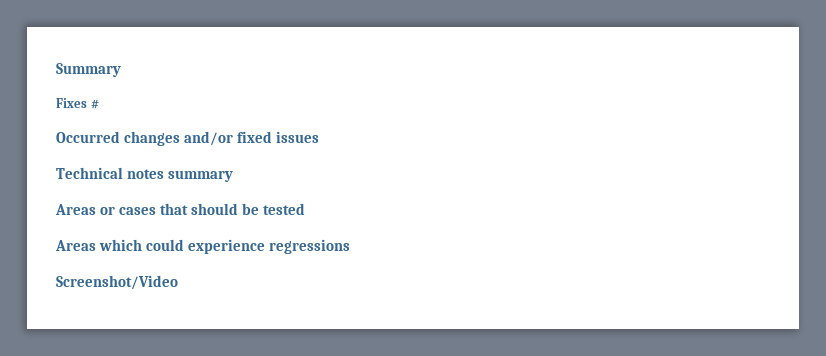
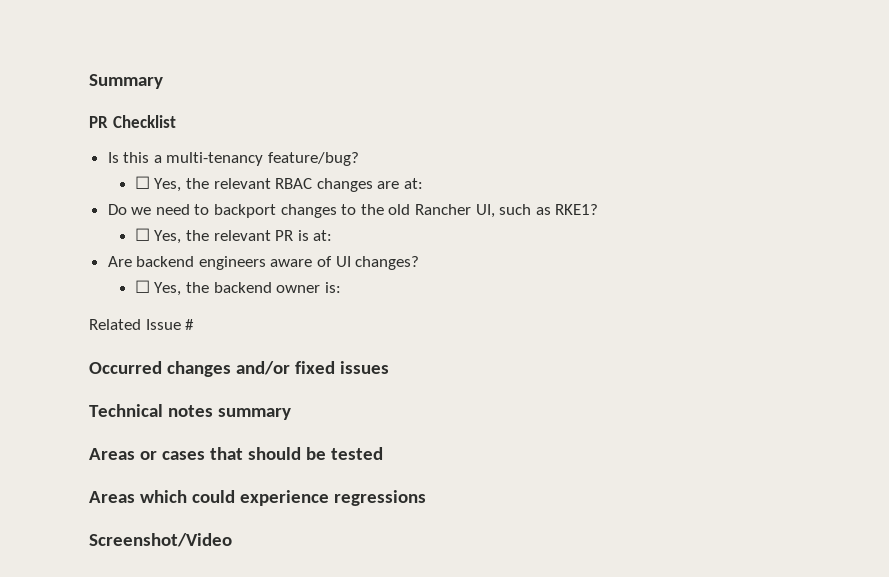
[56,98,87,108] Fixes -> [89,115,176,128] [107,152,360,166] [134,176,424,192] [107,204,599,218] [134,228,333,244] [107,256,420,270] [134,280,341,296] [89,319,181,330] PR Checklist // Is this a multi-tenancy feature/bug? // ☐ Yes, the relevant RBAC changes are at: // Do we need to backport changes to the old Rancher UI, such as RKE1? // ☐ Yes, the relevant PR is at: // Are backend engineers aware of UI changes? // ☐ Yes, the backend owner is: // Related Issue

